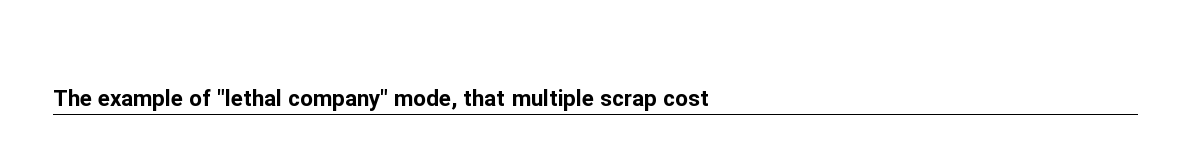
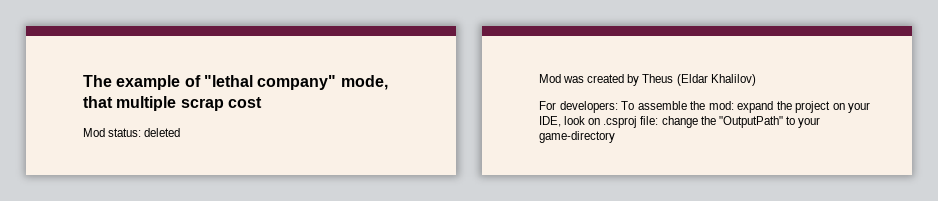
(709, 98) none -> [83,128,181,137] [539,74,756,86] [539,101,870,113] [539,116,820,128] [539,131,615,143] // Mod status: deleted // Mod was created by Theus (Eldar Khalilov) // For developers: To assemble the mod: expand the project on your IDE, look on .csproj file: change the "OutputPath" to your game-directory

